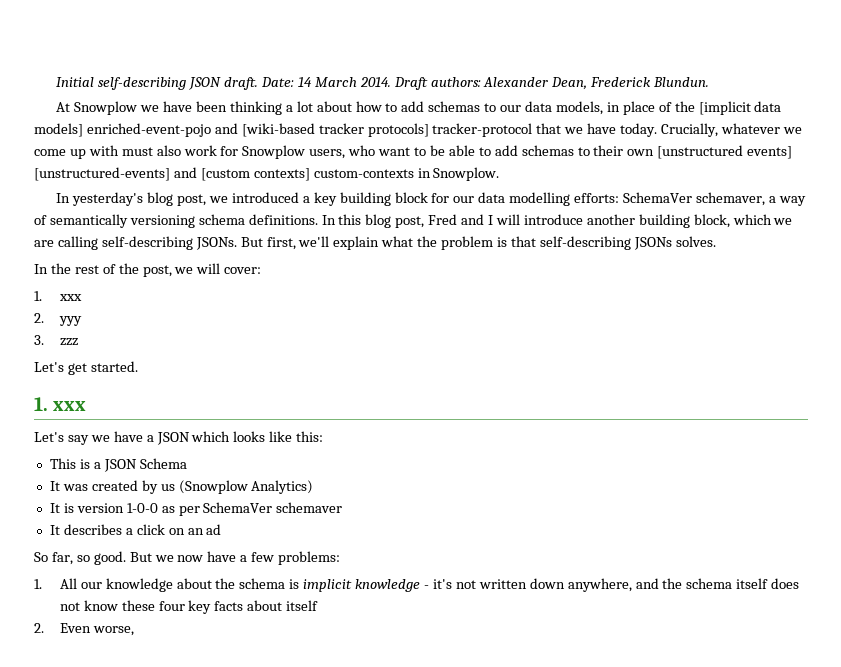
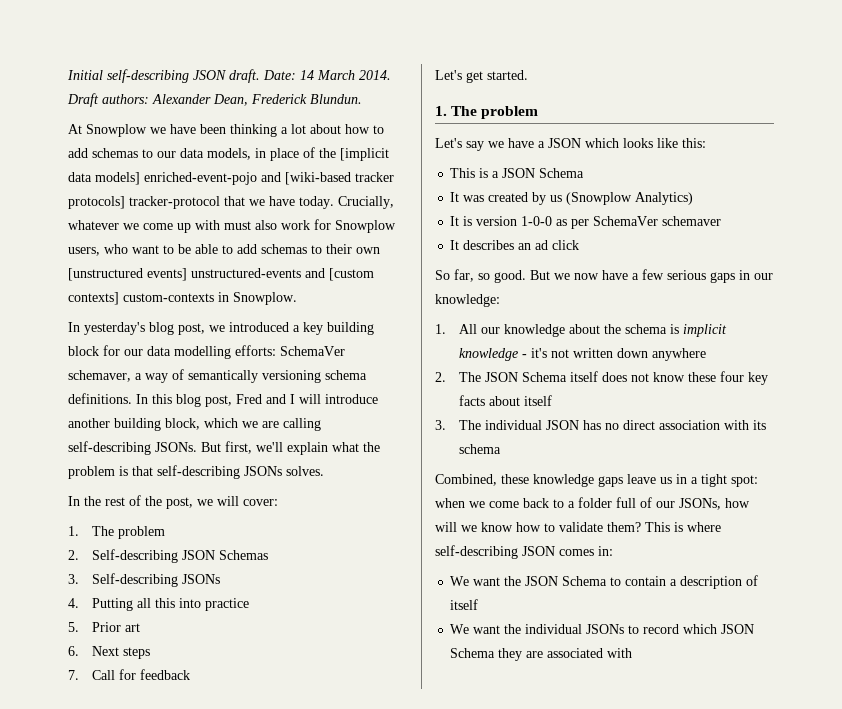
[34,167,170,181] [unstructured-events] -> [191,268,301,278] unstructured-events
[58,294,82,301] [34,313,82,326] [34,335,78,346] xxx // 2. yyy // 3. zzz -> [92,526,166,539] [68,549,269,563] [68,573,221,587] [68,598,250,611] [68,622,141,632] [68,646,151,659] [68,669,191,680] The problem // 2. Self-describing JSON Schemas // 3. Self-describing JSONs // 4. Putting all this into practice // 5. Prior art // 6. Next steps // 7. Call for feedback
[53,401,87,411] xxx -> [451,106,539,119] The problem
[125,524,185,535] a click on -> (515, 245) none
(222, 529) none -> [552,240,580,250] click
[278,551,341,565] problems: -> [667,270,773,283] [435,294,500,307] serious gaps in our knowledge:
[567,578,733,592] anywhere, and the schema -> [652,348,707,361] [435,372,568,382] anywhere // 2. The JSON Schema
[34,623,134,636] 2. Even worse, -> [435,420,767,430] [459,444,502,454] [435,474,758,487] [435,497,750,510] [435,522,721,532] [435,545,613,559] [450,575,759,589] [450,599,479,610] [450,624,755,634] [450,648,633,661] 3. The individual JSON has no direct association with its schema // Combined, these knowledge gaps leave us in a tight spot: when we come back to a folder full of our JSONs, how will we know how to validate them? This is where self-describing JSON comes in: // We want the JSON Schema to contain a description of itself // We want the individual JSONs to record which JSON Schema they are associated with

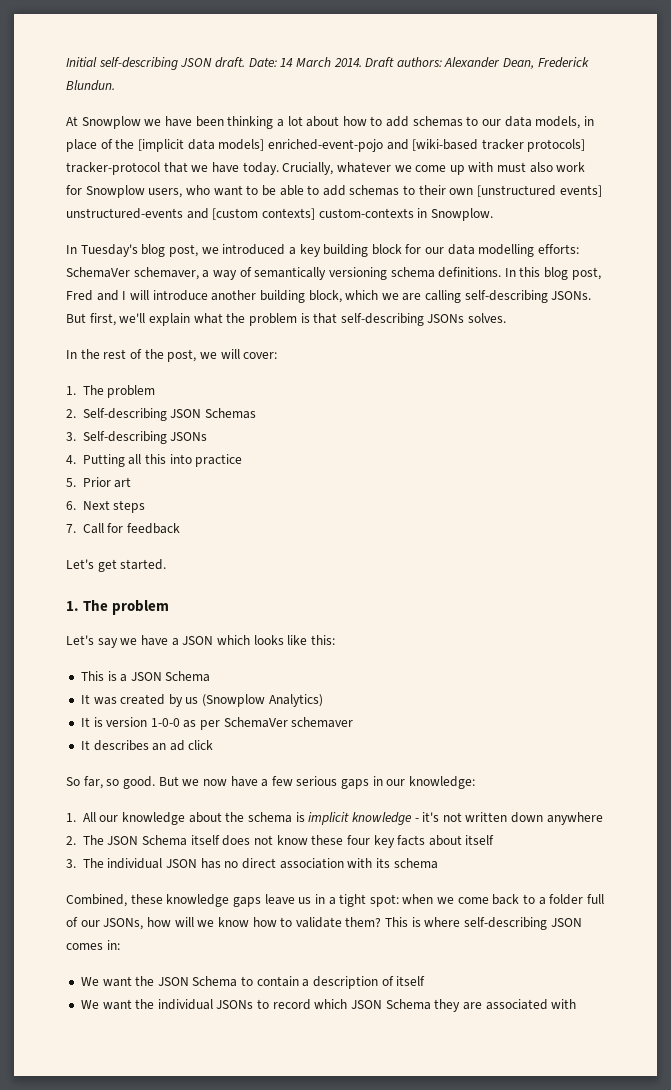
[84,322,145,335] yesterday's -> [80,244,138,257] Tuesday's

